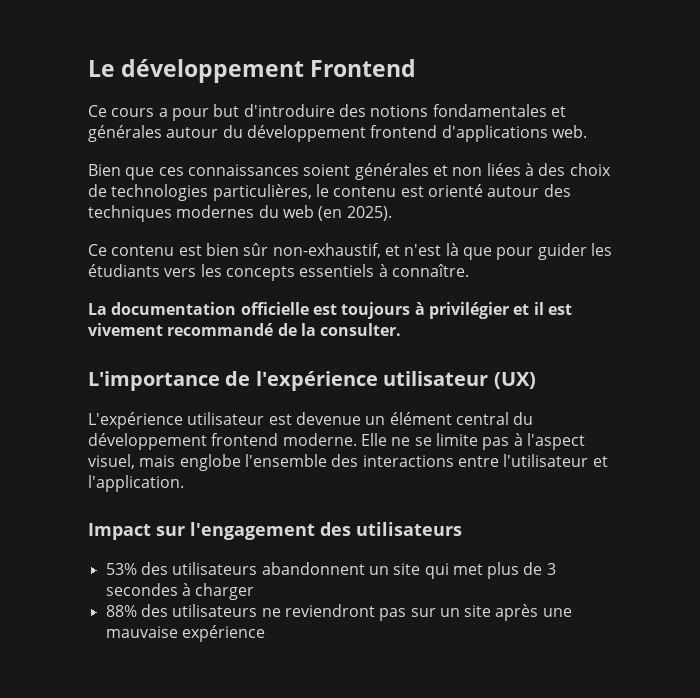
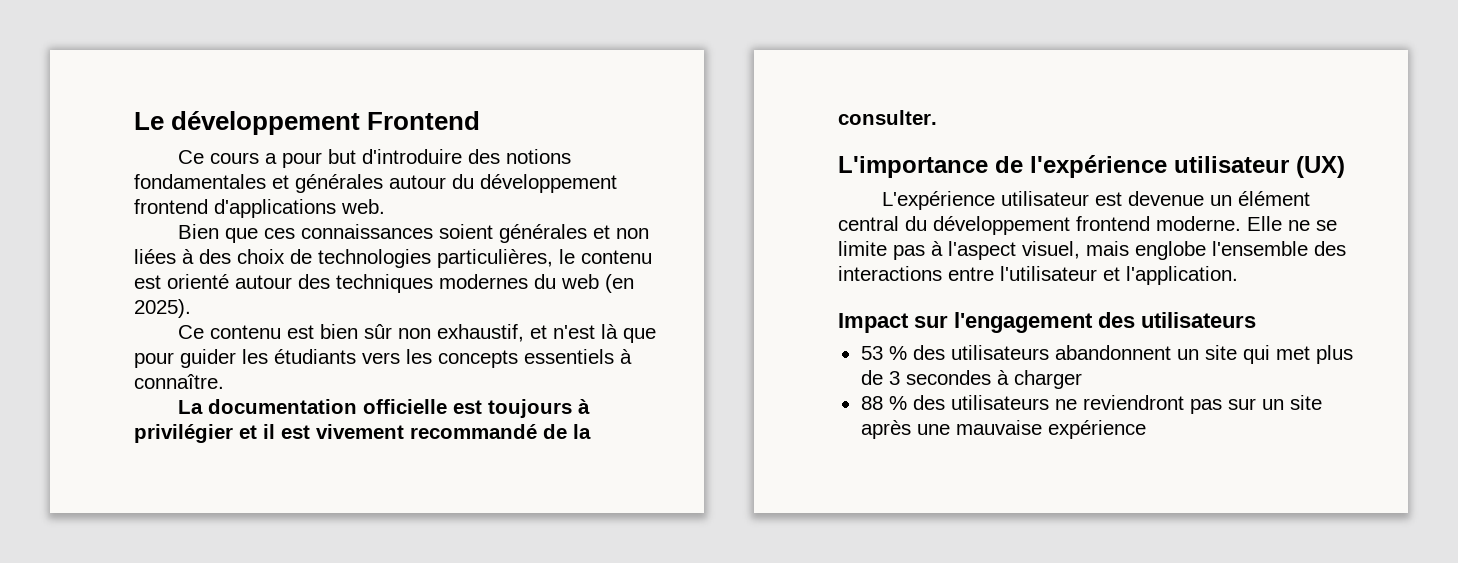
[272,243,381,258] non-exhaustif, -> [398,324,525,342] non exhaustif,
[105,563,137,575] 53% -> [860,346,907,360] 53 %
[105,605,137,617] 88% -> [860,396,907,410] 88 %

